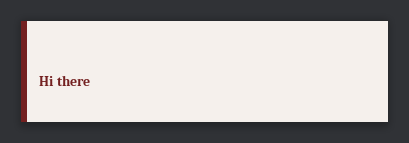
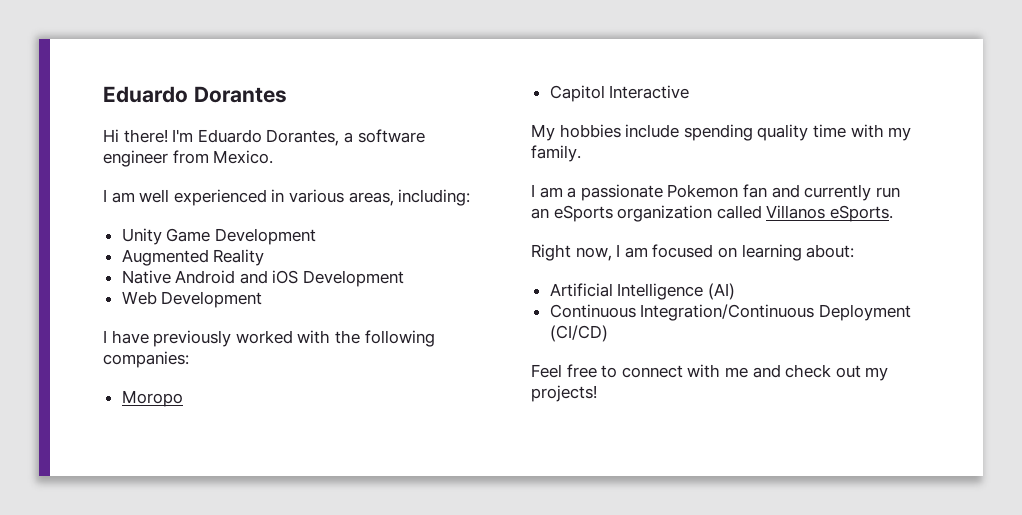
[39,75,90,86] Hi there -> [103,86,287,103] [103,129,425,146] [103,150,274,167] [103,189,471,206] [121,228,316,245] [121,249,265,266] [121,270,405,287] [121,291,263,308] [103,330,435,347] [103,351,189,368] [121,390,183,407] [549,85,690,102] [531,124,912,141] [531,145,581,162] [531,184,900,201] [531,205,893,222] [531,244,855,261] [549,283,735,300] [549,304,911,321] [549,325,608,342] [531,364,889,381] [531,385,597,402] Eduardo Dorantes // Hi there! I'm Eduardo Dorantes, a software engineer from Mexico. // I am well experienced in various areas, including: // Unity Game Development // Augmented Reality // Native Android and iOS Development // Web Development // I have previously worked with the following companies: // Moropo // Capitol Interactive // My hobbies include spending quality time with my family. // I am a passionate Pokemon fan and currently run an eSports organization called Villanos eSports. // Right now, I am focused on learning about: // Artificial Intelligence (AI) // Continuous Integration/Continuous Deployment (CI/CD) // Feel free to connect with me and check out my projects!

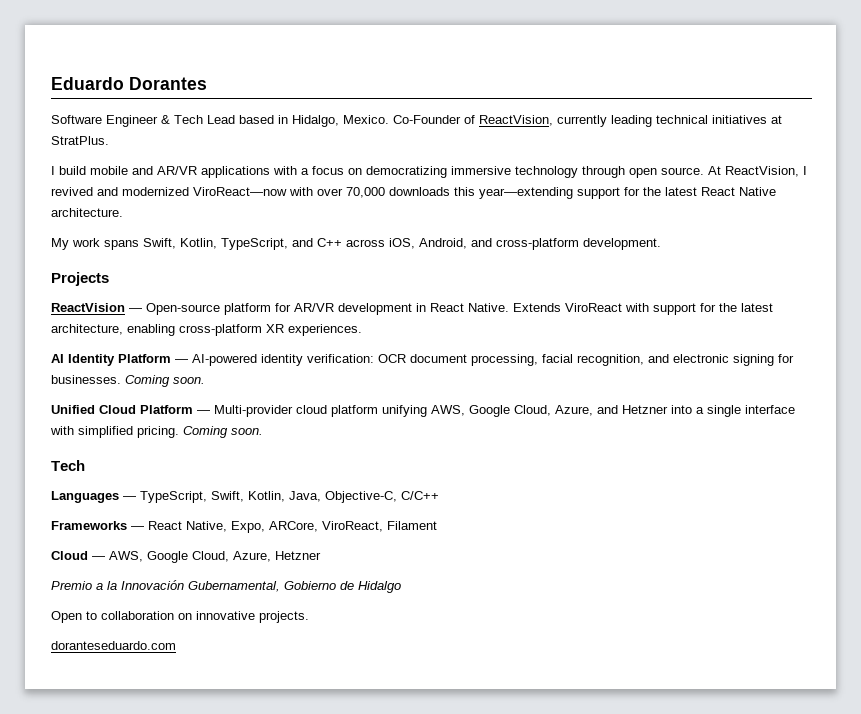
[103,129,425,146] [103,150,274,167] [103,189,471,206] [121,228,316,245] [121,249,265,266] [121,270,405,287] [121,291,263,308] [103,330,435,347] [103,351,189,368] [121,390,183,407] [549,85,690,102] [531,124,912,141] [531,145,581,162] [531,184,900,201] [531,205,893,222] [531,244,855,261] [549,283,735,300] [549,304,911,321] [549,325,608,342] [531,364,889,381] [531,385,597,402] Hi there! I'm Eduardo Dorantes, a software engineer from Mexico. // I am well experienced in various areas, including: // Unity Game Development // Augmented Reality // Native Android and iOS Development // Web Development // I have previously worked with the following companies: // Moropo // Capitol Interactive // My hobbies include spending quality time with my family. // I am a passionate Pokemon fan and currently run an eSports organization called Villanos eSports. // Right now, I am focused on learning about: // Artificial Intelligence (AI) // Continuous Integration/Continuous Deployment (CI/CD) // Feel free to connect with me and check out my projects! -> [51,115,782,127] [51,136,109,145] [51,166,807,178] [51,187,776,199] [51,208,123,217] [51,238,661,250] [51,272,109,286] [51,303,773,315] [51,324,362,336] [51,354,794,366] [51,375,205,387] [51,405,795,417] [50,426,263,438] [51,460,85,471] [51,491,439,503] [51,521,437,533] [51,551,321,563] [51,580,401,593] [51,611,309,623] [51,641,176,650] Software Engineer & Tech Lead based in Hidalgo, Mexico. Co-Founder of ReactVision, currently leading technical initiatives at StratPlus. // I build mobile and AR/VR applications with a focus on democratizing immersive technology through open source. At ReactVision, I revived and modernized ViroReact—now with over 70,000 downloads this year—extending support for the latest React Native architecture. // My work spans Swift, Kotlin, TypeScript, and C++ across iOS, Android, and cross-platform development. // Projects // ReactVision — Open-source platform for AR/VR development in React Native. Extends ViroReact with support for the latest architecture, enabling cross-platform XR experiences. // AI Identity Platform — AI-powered identity verification: OCR document processing, facial recognition, and electronic signing for businesses. Coming soon. // Unified Cloud Platform — Multi-provider cloud platform unifying AWS, Google Cloud, Azure, and Hetzner into a single interface with simplified pricing. Coming soon. // Tech // Languages — TypeScript, Swift, Kotlin, Java, Objective-C, C/C++ // Frameworks — React Native, Expo, ARCore, ViroReact, Filament // Cloud — AWS, Google Cloud, Azure, Hetzner // Premio a la Innovación Gubernamental, Gobierno de Hidalgo // Open to collaboration on innovative projects. // doranteseduardo.com

